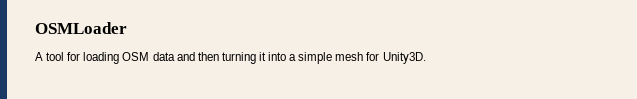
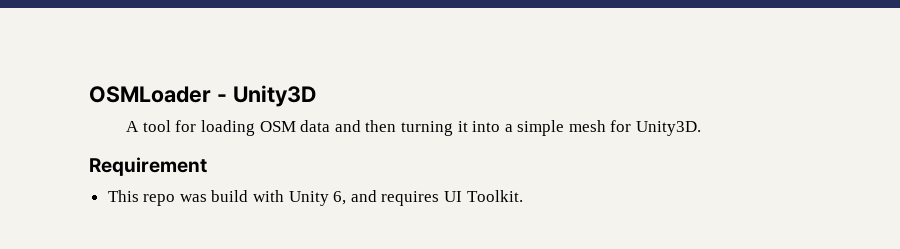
(127, 28) none -> [216,85,316,107] - Unity3D
(426, 58) none -> [89,157,207,176] [107,190,523,206] // Requirement // This repo was build with Unity 6, and requires UI Toolkit.

